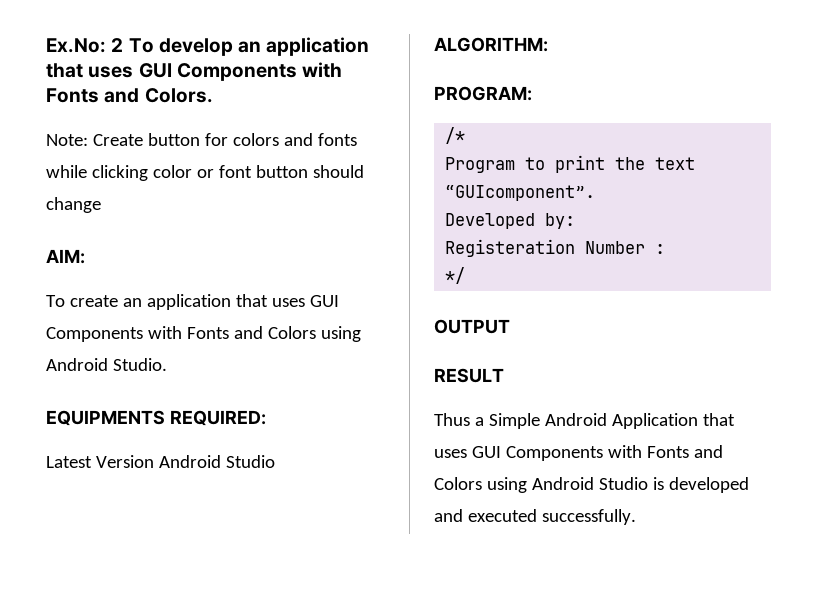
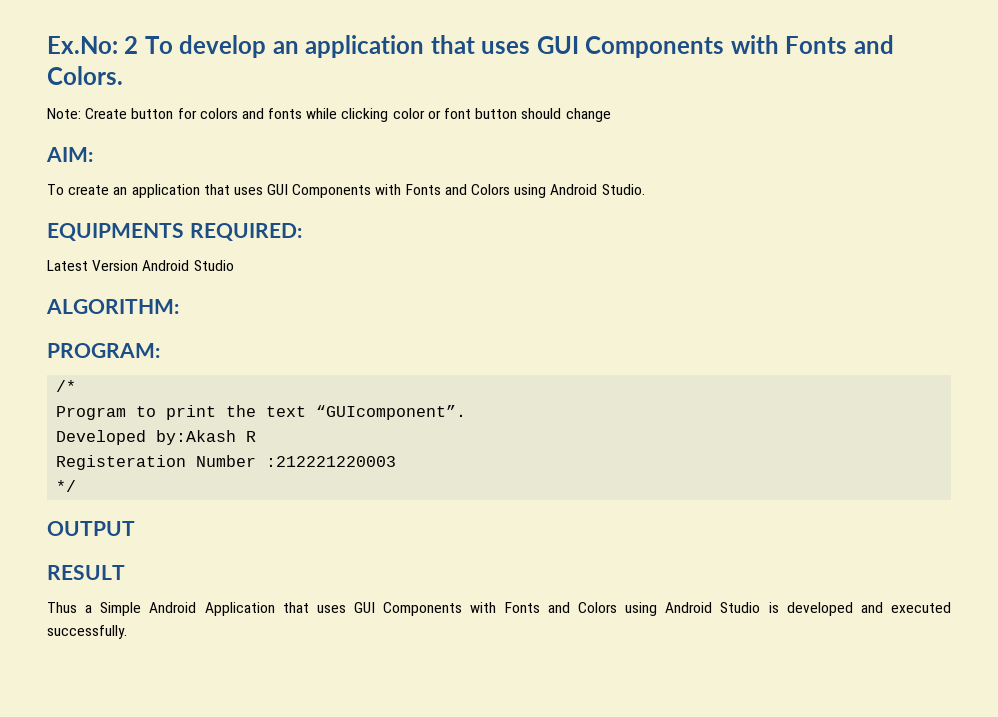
[545,213,576,229] by: -> [156,430,257,445] by:Akash R
[655,244,666,254] : -> [266,456,397,467] :212221220003

